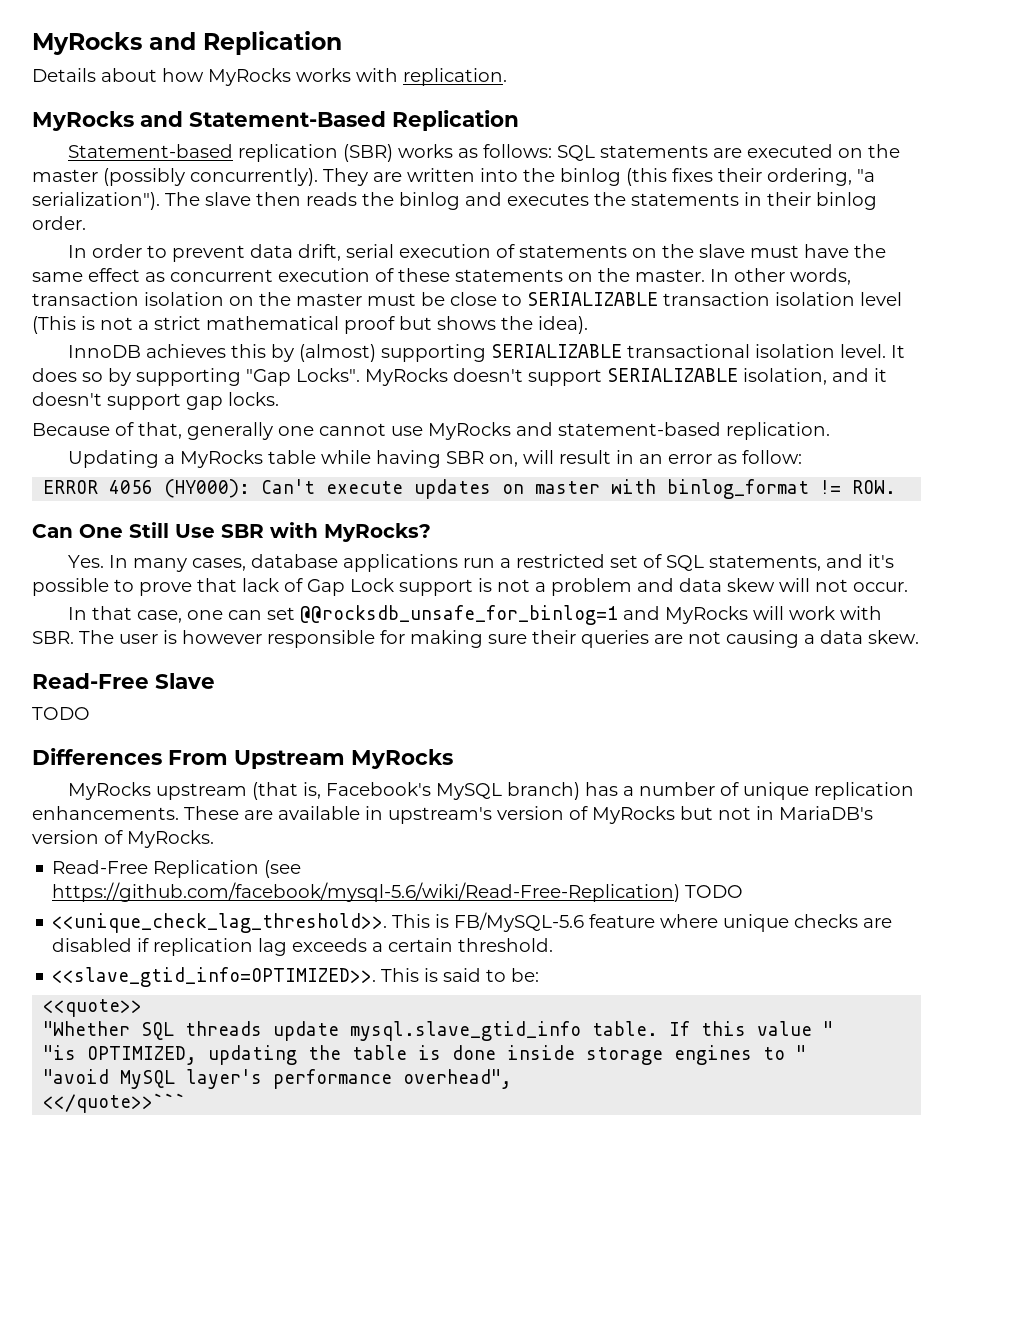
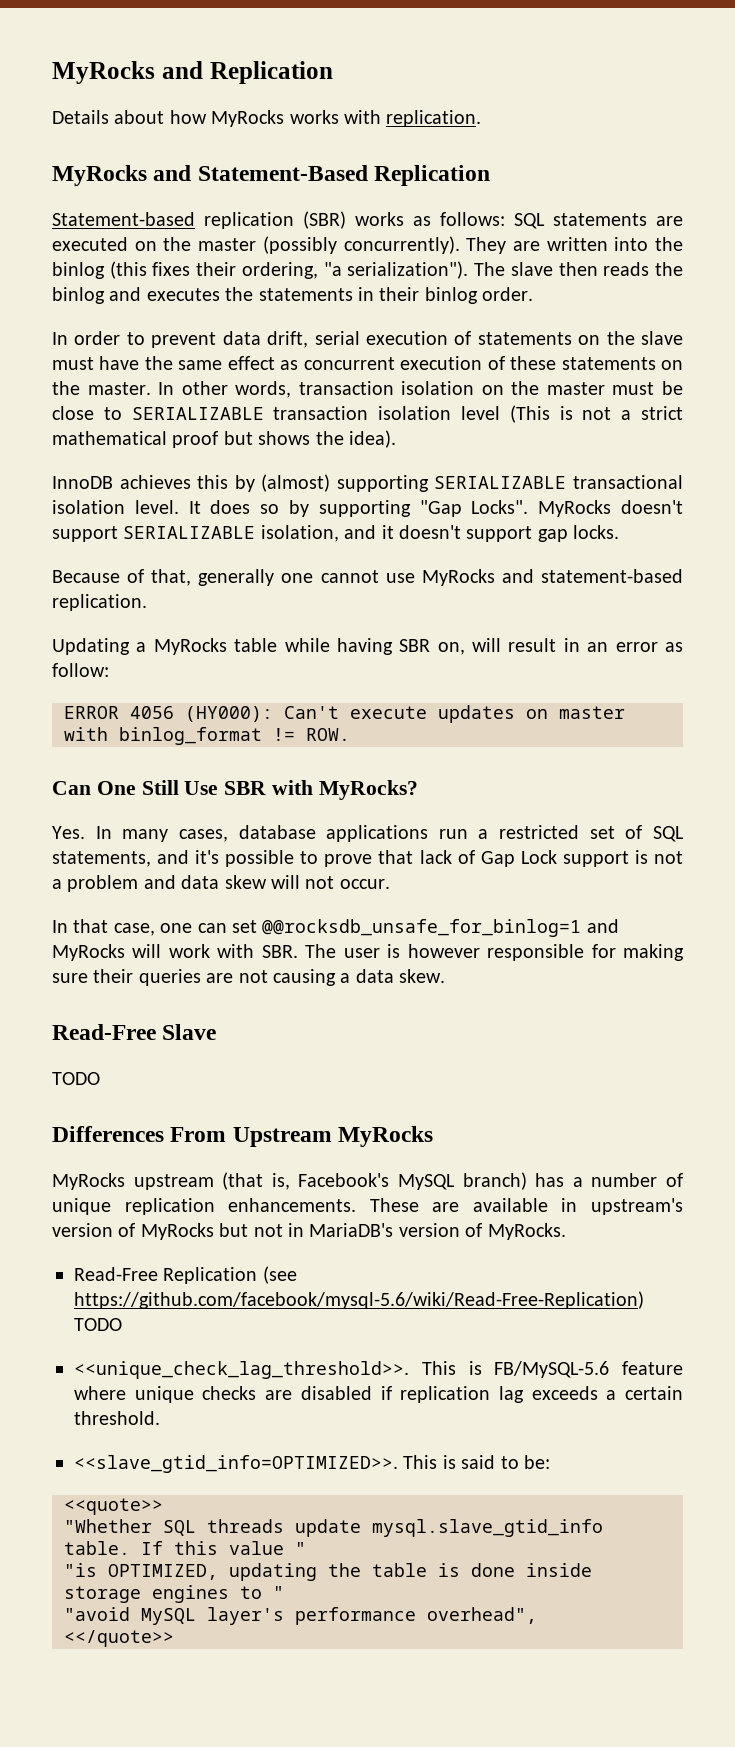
[43,1093,187,1113] <</quote>>``` -> [64,1630,174,1647] <</quote>>

